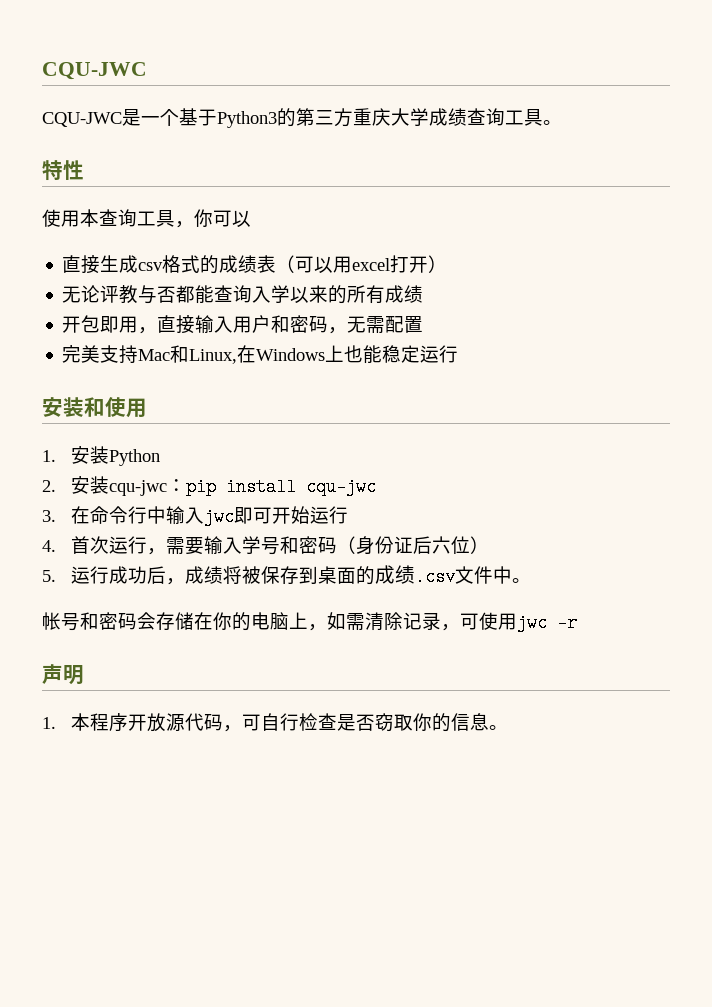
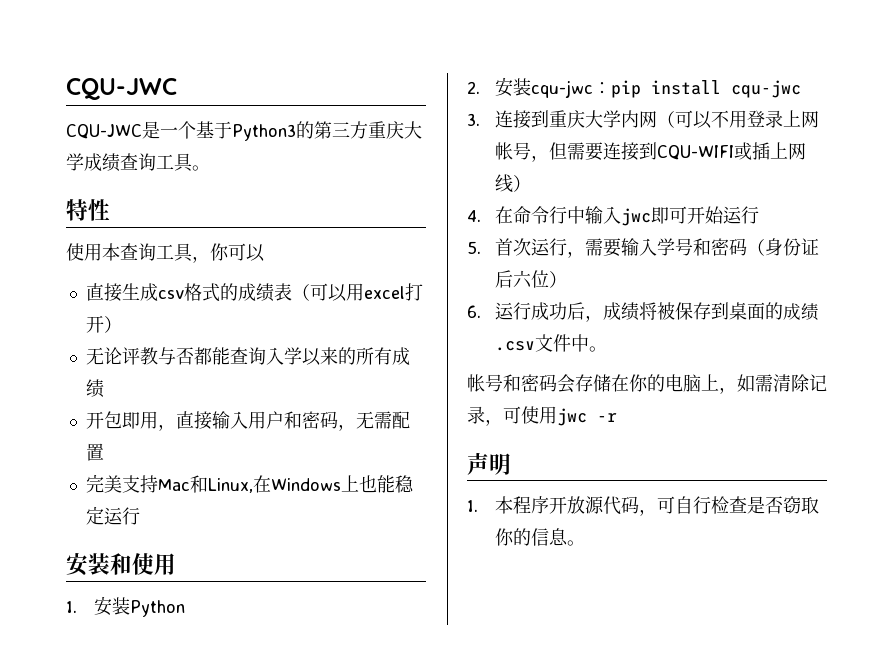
(56, 516) none -> [494,110,819,129] [494,142,806,162] [494,174,531,193] [467,210,481,222] 连接到重庆大学内网（可以不用登录上网帐号，但需要连接到CQU-WIFI或插上网线） // 4.
[42,540,56,552] 4. -> [467,241,481,254] 5.
[42,570,56,582] 5. -> [467,305,481,318] 6.

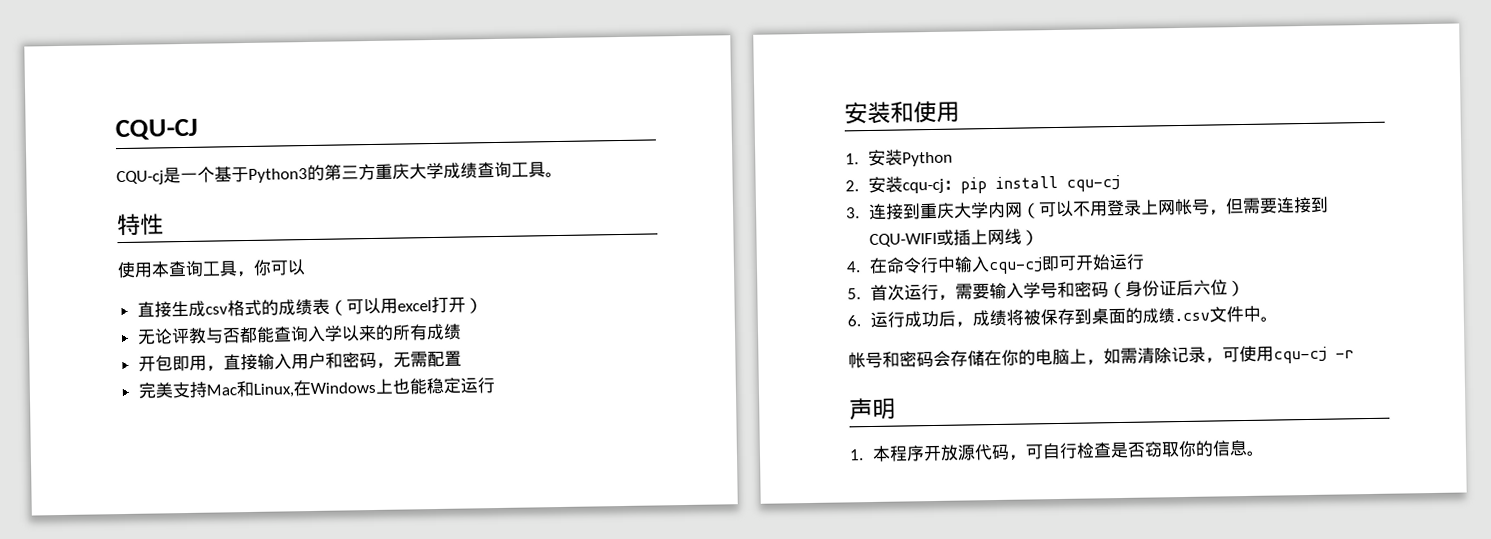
[66,78,177,100] [66,124,142,139] CQU-JWC // CQU-JWC -> [115,118,198,141] [116,170,164,186] CQU-CJ // CQU-cj
[530,80,593,98] cqu-jwc -> [901,178,944,194] cqu-cj
[730,80,801,98] cqu-jwc -> [1065,174,1120,192] cqu-cj
[620,208,651,226] jwc -> [987,257,1043,275] cqu-cj
[557,408,587,426] jwc -> [1273,346,1327,364] cqu-cj

